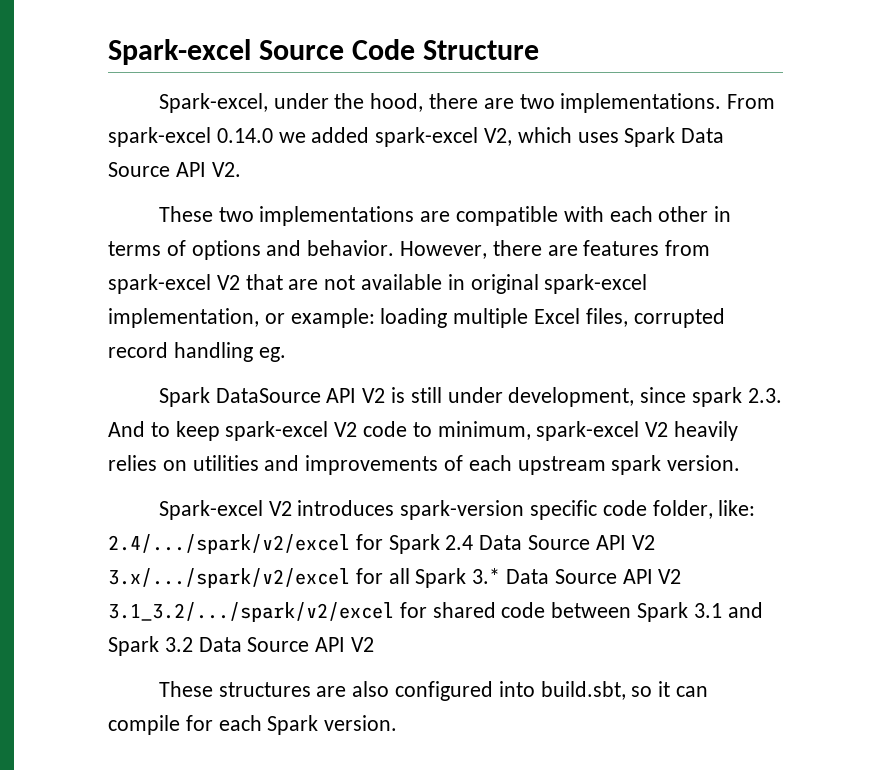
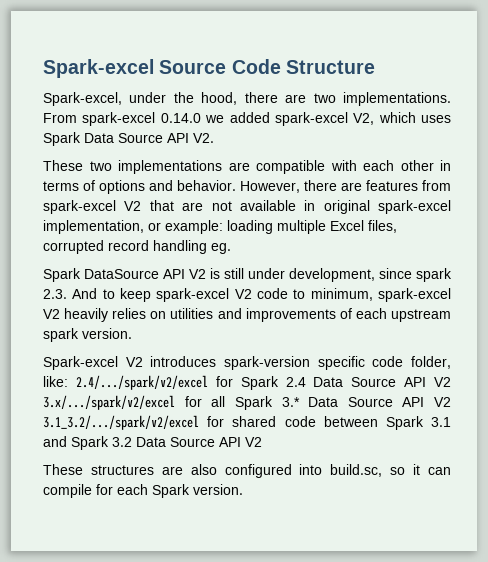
[540,681,626,700] build.sbt, -> [330,464,383,477] build.sc,

